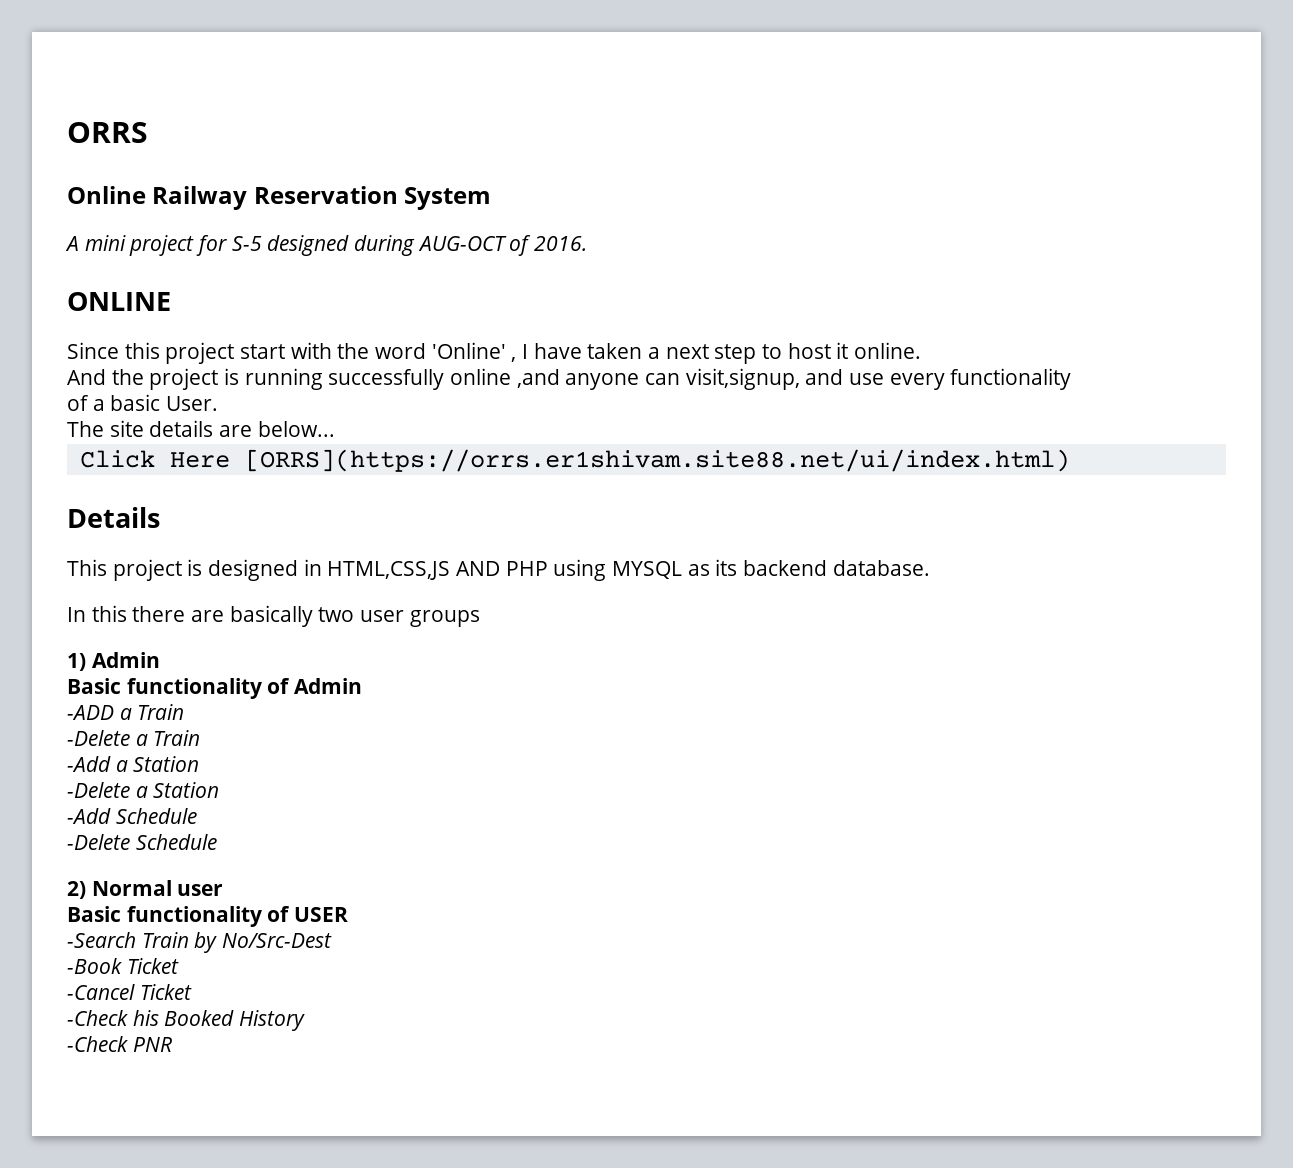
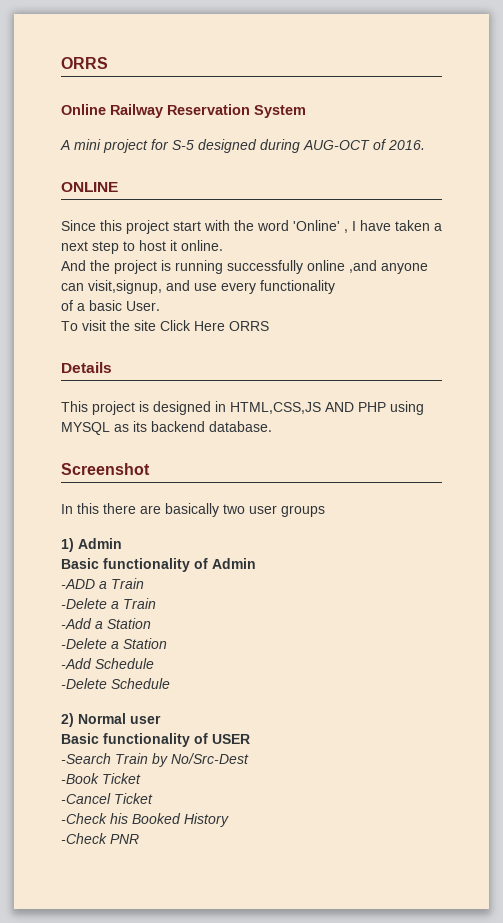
[67,420,335,437] The site details are below... // -> [61,320,156,331] To visit the site
[244,449,1070,472] [ORRS](https://orrs.er1shivam.site88.net/ui/index.html) -> [229,321,269,331] ORRS
(930, 568) none -> [61,463,150,475] // Screenshot

